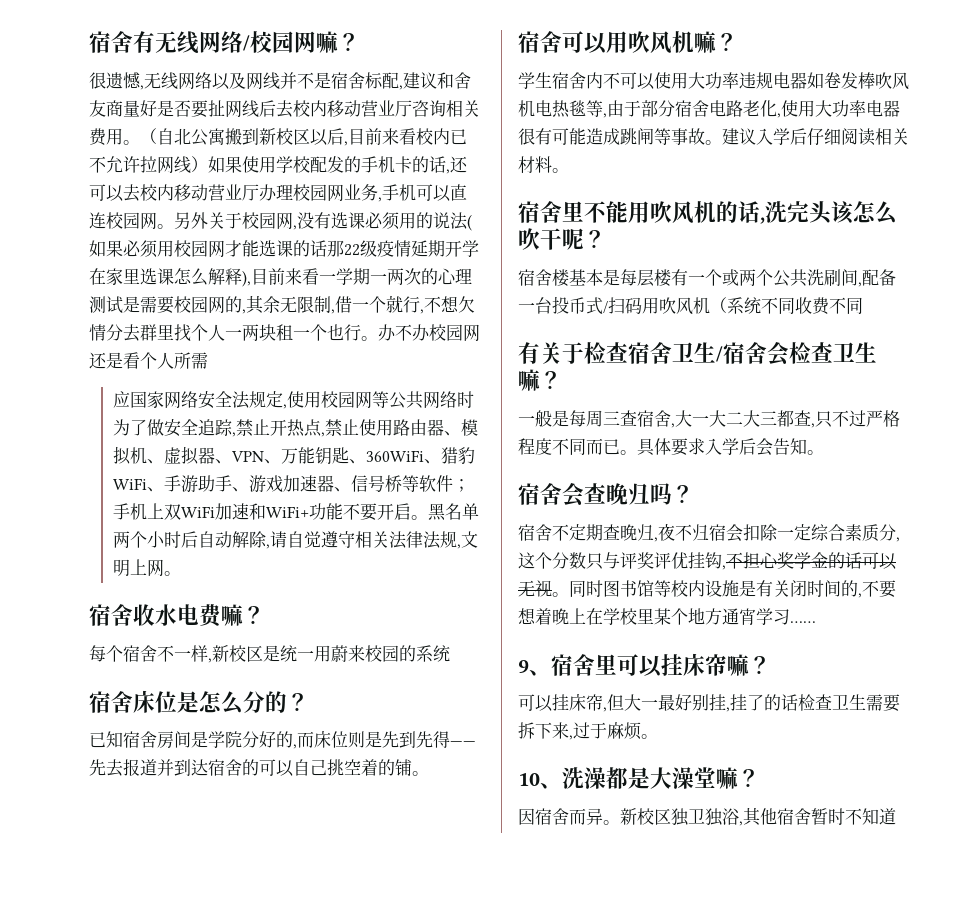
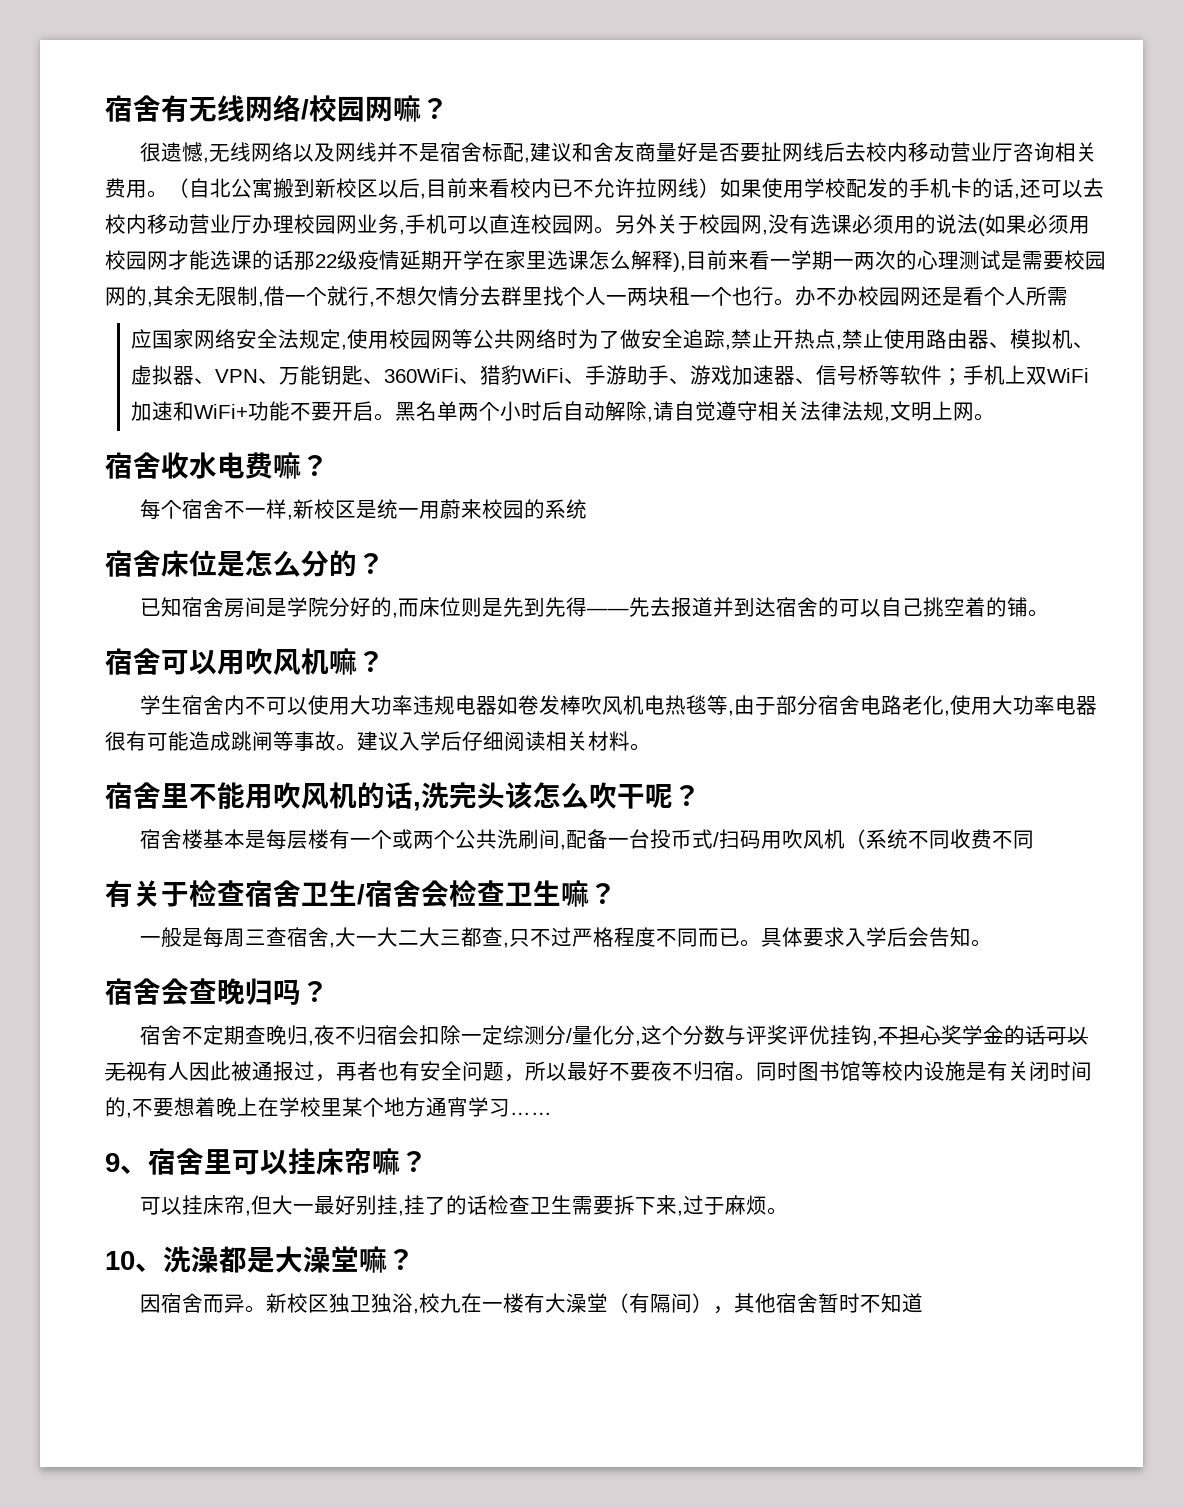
[828,524,879,542] 合素质 -> [524,1025,615,1045] 测分/量化
[586,553,603,570] 只 -> (726, 1035) none
(552, 588) none -> [147,1061,735,1082] 有人因此被通报过，再者也有安全问题，所以最好不要夜不归宿
(743, 823) none -> [419,1293,735,1314] 校九在一楼有大澡堂（有隔间），

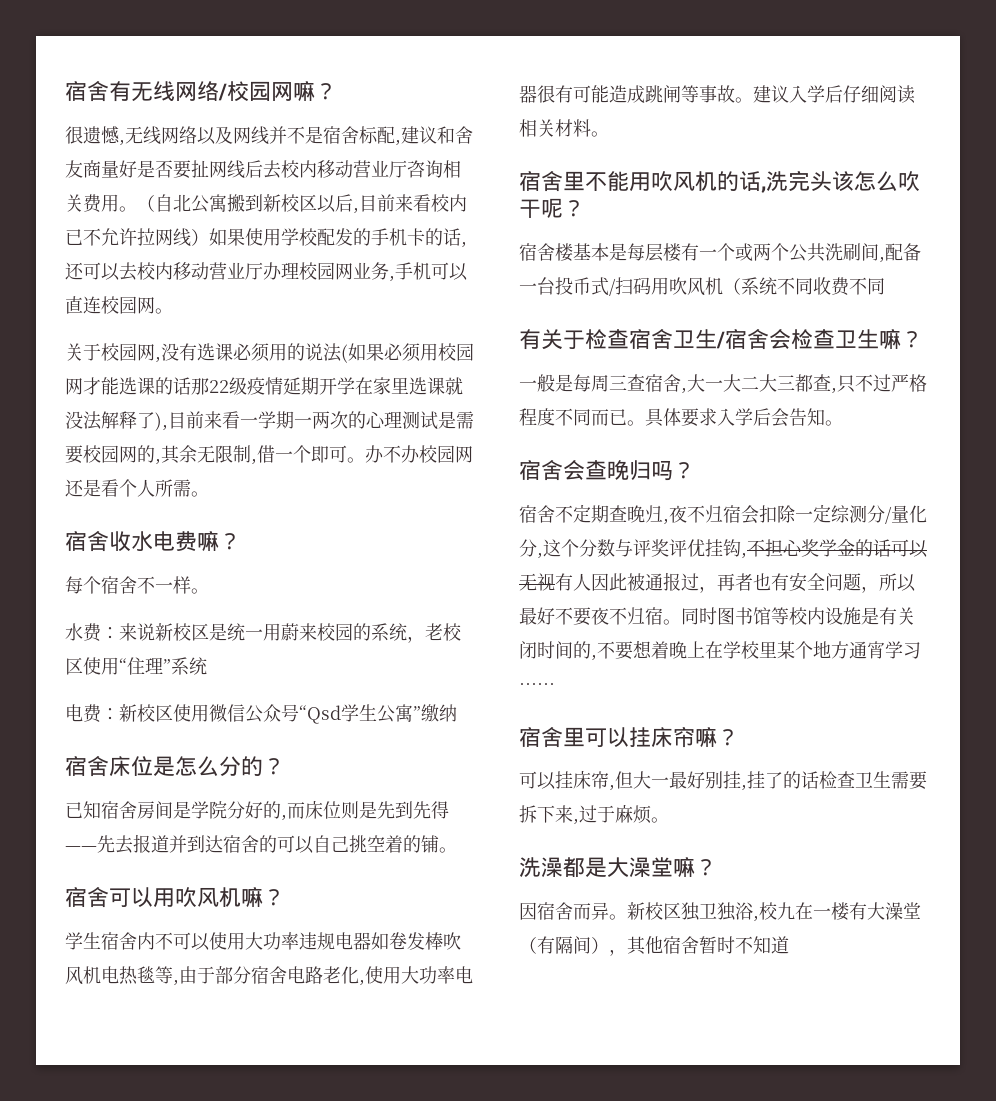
[615,214,657,234] 另外 -> (173, 311) //
[589,250,673,270] 怎么解释 -> [445,377,463,395] [65,411,155,430] 就没法解释了
[327,286,774,307] 就行,不想欠情分去群里找个人一两块租一个也行 -> [311,445,347,463] 即可
[131,329,1095,350] [131,365,1090,386] [131,401,975,422] // 应国家网络安全法规定,使用校园网等公共网络时为了做安全追踪,禁止开热点,禁止使用路由器、模拟机、虚拟器、VPN、万能钥匙、360WiFi、猎豹WiFi、手游助手、游戏加速器、信号桥等软件；手机上双WiFi加速和WiFi+功能不要开启。黑名单两个小时后自动解除,请自觉遵守相关法律法规,文明上网 -> (191, 488) none
[287,514,294,520] , -> [191,588,209,594] [65,623,155,642] 。 // 水费：来说
(588, 509) none -> [407,623,462,643] [65,657,207,675] [65,704,457,724] ，老校区使用“住理”系统 // 电费：新校区使用微信公众号“Qsd学生公寓”缴纳
[105,1153,148,1174] 9、 -> (555, 687) none
[105,1251,163,1272] 10、 -> (669, 820) none

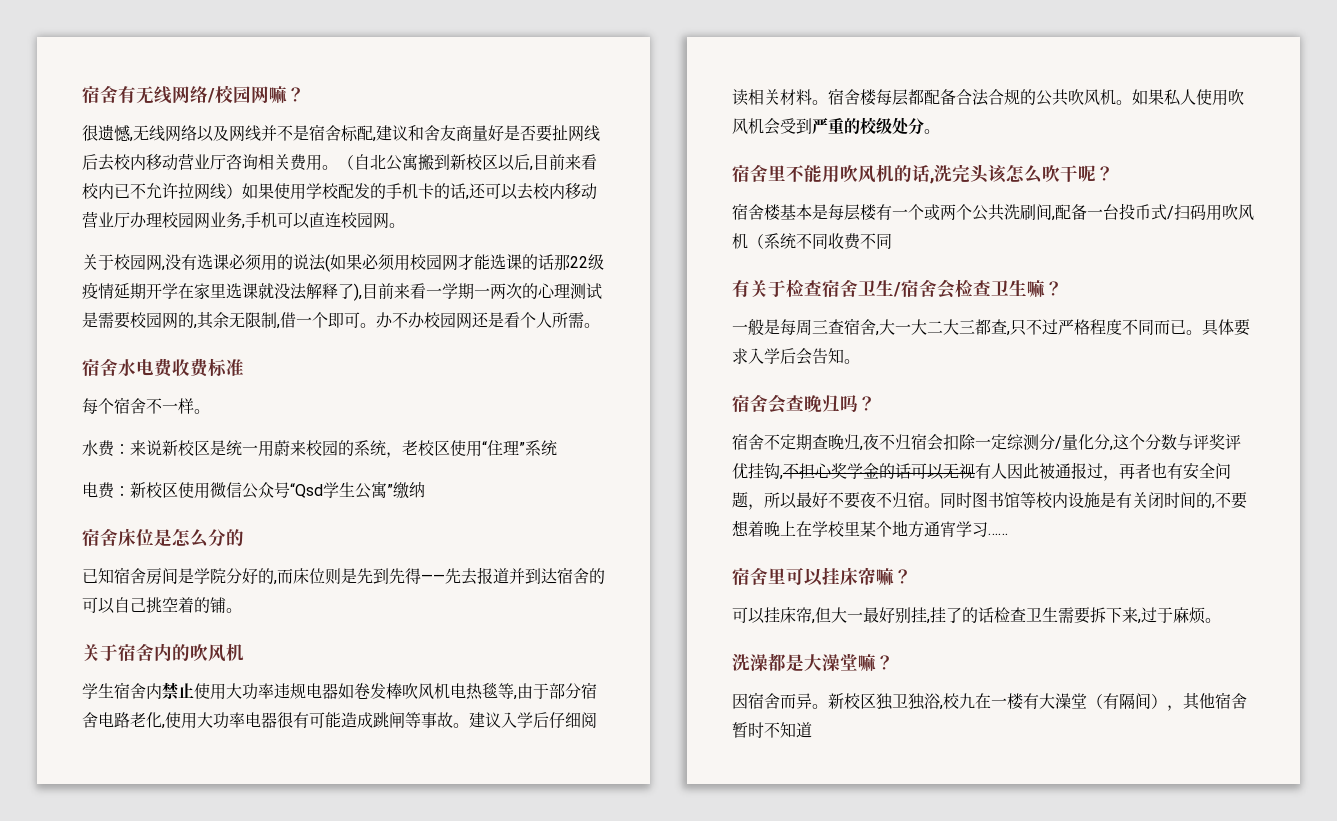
[109,531,241,552] 收水电费嘛？ -> [118,358,244,377] 水电费收费标准
[263,758,285,775] ？ -> (244, 537) none
[65,887,285,908] 宿舍可以用吹风机嘛？ -> [82,643,244,662] 关于宿舍内的吹风机
[155,932,210,951] 不可以 -> [162,682,194,700] 禁止
(609, 134) none -> [828,88,1244,106] [732,117,940,135] 宿舍楼每层都配备合法合规的公共吹风机。如果私人使用吹风机会受到严重的校级处分。

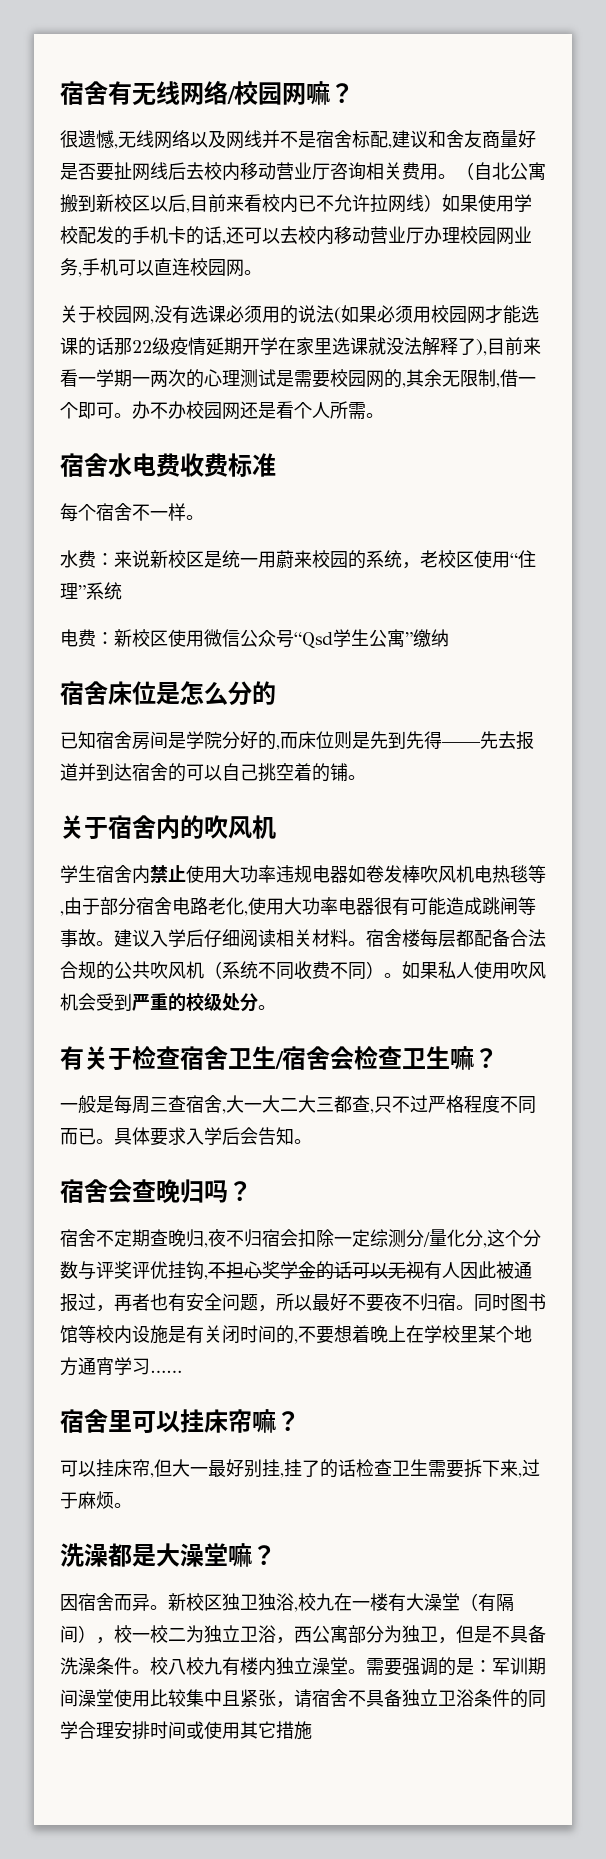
(1116, 97) none -> [204,961,384,980] （系统不同收费不同）
[732,164,1114,184] [732,203,1254,221] [732,233,892,250] // 宿舍里不能用吹风机的话,洗完头该怎么吹干呢？ // 宿舍楼基本是每层楼有一个或两个公共洗刷间,配备一台投币式/扫码用吹风机（系统不同收费不同 -> (276, 1007) none
[1183,692,1247,710] [732,722,812,738] 其他宿舍暂时不知道 -> [114,1625,546,1644] [60,1657,546,1676] [60,1689,546,1708] [60,1721,312,1740] 校一校二为独立卫浴，西公寓部分为独卫，但是不具备洗澡条件。校八校九有楼内独立澡堂。需要强调的是：军训期间澡堂使用比较集中且紧张，请宿舍不具备独立卫浴条件的同学合理安排时间或使用其它措施

